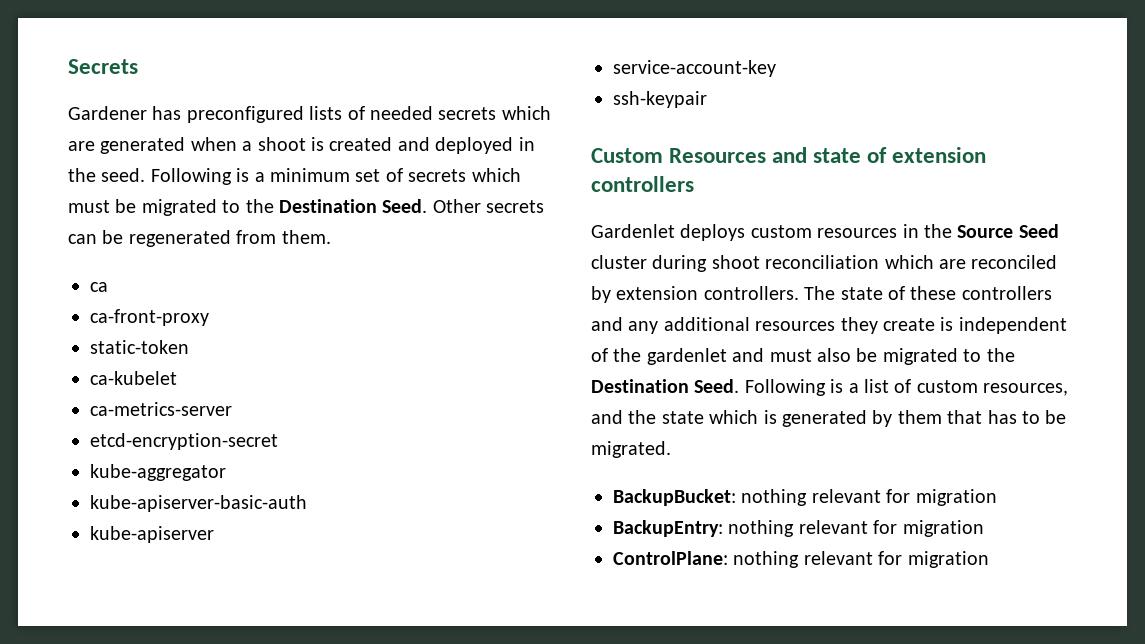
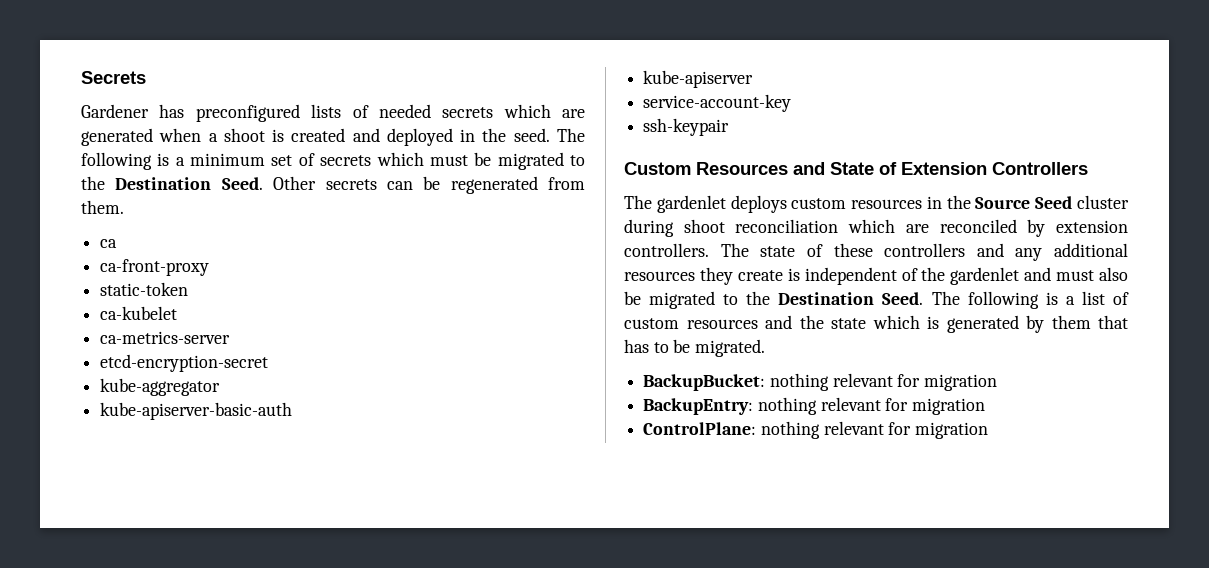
[150,168,232,185] Following -> [556,128,585,142] [81,152,152,170] The following
[813,147,987,163] [591,176,694,192] [591,224,675,238] state of extension controllers // Gardenlet -> [830,162,1088,175] [624,195,726,213] State of Extension Controllers // The gardenlet
[744,379,826,396] Following -> [931,291,1039,309] The following
[983,383,1069,396] resources, -> [686,319,758,329] resources

